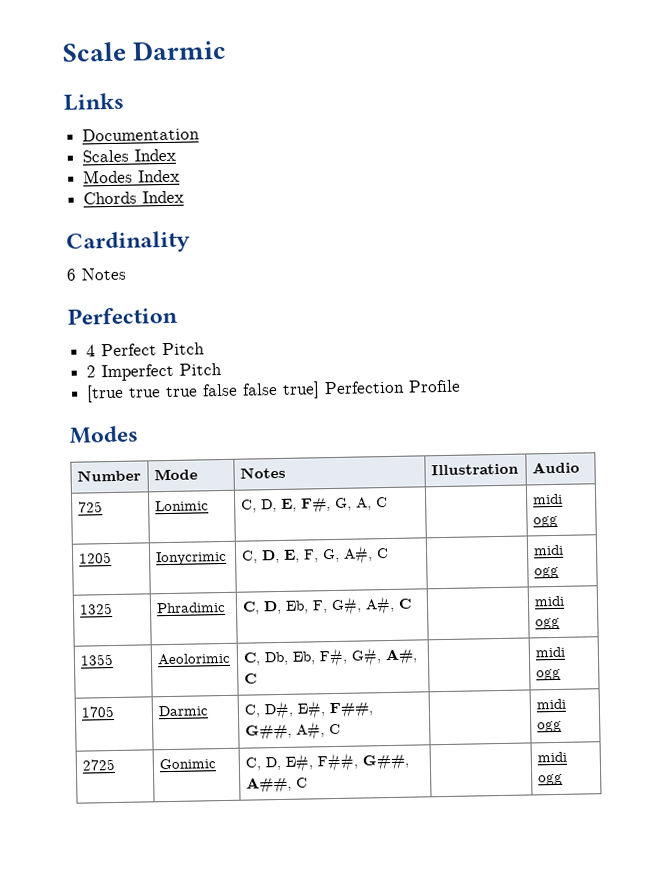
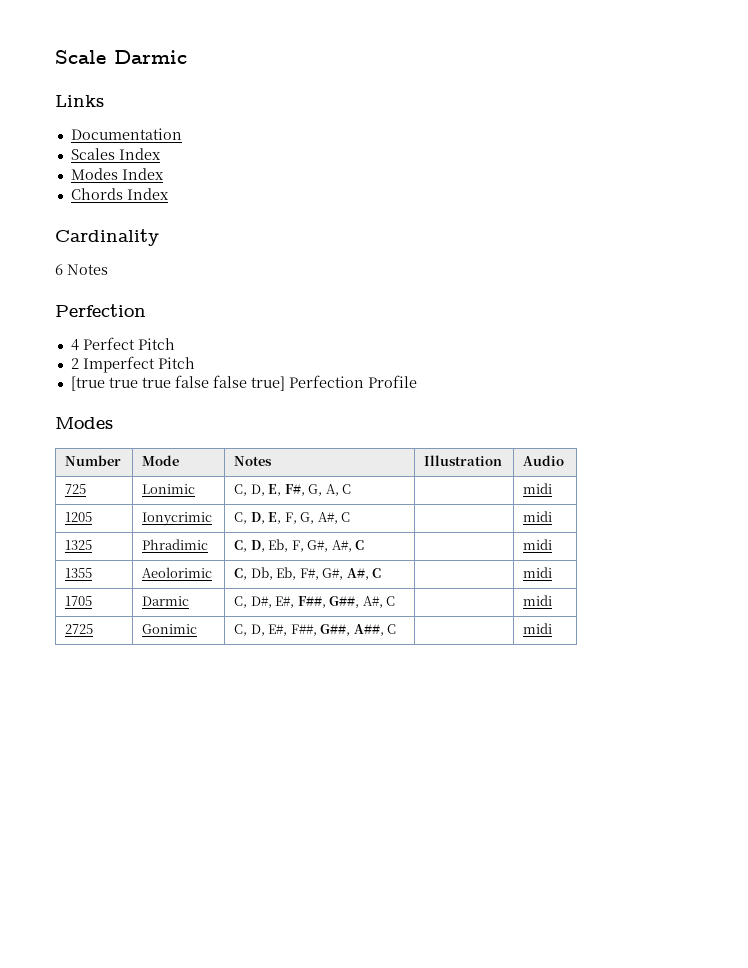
[532,515,558,528] ogg -> (553, 488) none
[533,566,559,579] ogg -> (553, 516) none
[534,617,560,630] ogg -> (553, 544) none
[535,668,561,681] ogg -> (553, 572) none
[536,720,562,733] ogg -> (553, 600) none
[537,773,563,786] ogg -> (553, 628) none

